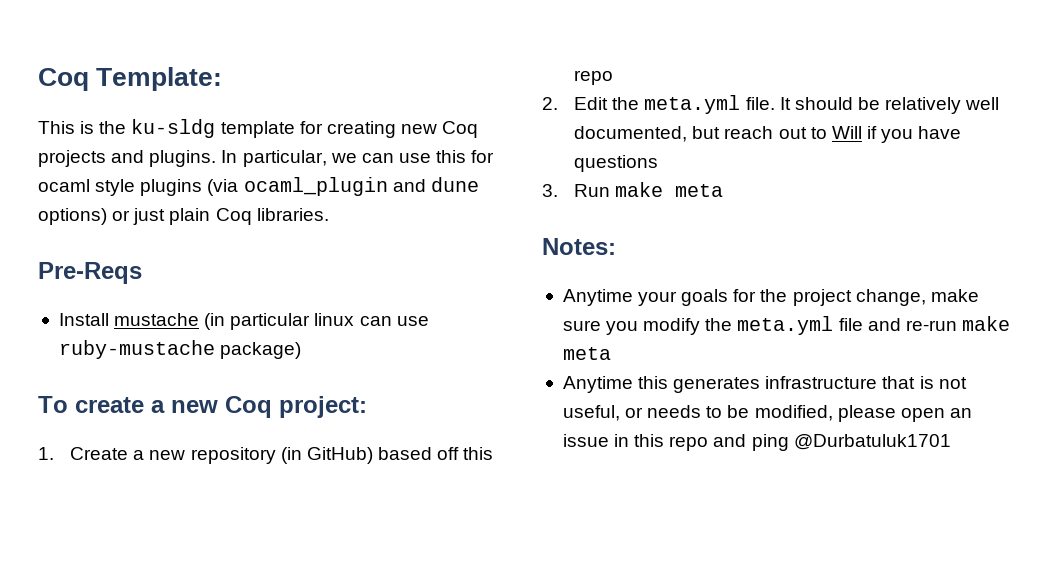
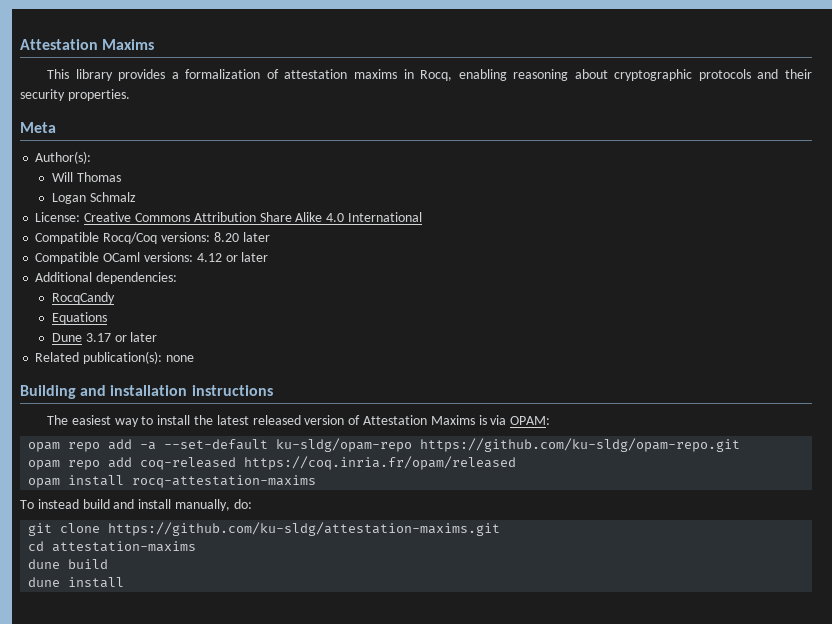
[38,67,223,91] Coq Template: -> [20,39,155,50] Attestation Maxims
[80,119,479,138] [38,150,495,167] [38,177,479,196] [38,208,329,225] [38,262,142,284] [58,313,429,330] [58,340,302,359] [38,396,367,418] [38,447,494,464] [574,70,614,85] [542,95,1000,114] [574,126,962,143] [574,155,659,172] [542,182,724,197] [542,238,616,255] [562,289,979,306] [562,316,1010,335] [562,347,611,360] [562,376,967,393] [562,405,972,422] [562,434,951,451] is the ku-sldg template for creating new Coq projects and plugins. In particular, we can use this for ocaml style plugins (via ocaml_plugin and dune options) or just plain Coq libraries. // Pre-Reqs // Install mustache (in particular linux can use ruby-mustache package) // To create a new Coq project: // 1. Create a new repository (in GitHub) based off this repo // 2. Edit the meta.yml file. It should be relatively well documented, but reach out to Will if you have questions // 3. Run make meta // Notes: // Anytime your goals for the project change, make sure you modify the meta.yml file and re-run make meta // Anytime this generates infrastructure that is not useful, or needs to be modified, please open an issue in this repo and ping @Durbatuluk1701 -> [75,69,812,81] [20,89,130,101] [20,122,56,133] [35,151,92,164] [52,172,121,182] [52,192,136,204] [35,212,422,222] [35,232,270,244] [35,252,269,264] [35,272,178,284] [52,292,116,304] [52,312,108,324] [52,332,158,342] [35,351,194,364] [20,385,273,399] [47,415,551,427] [28,438,741,452] [28,456,517,470] [28,475,317,488] [20,499,252,511] [28,522,501,536] [28,541,197,552] [28,559,109,569] [28,577,125,588] library provides a formalization of attestation maxims in Rocq, enabling reasoning about cryptographic protocols and their security properties. // Meta // Author(s): // Will Thomas // Logan Schmalz // License: Creative Commons Attribution Share Alike 4.0 International // Compatible Rocq/Coq versions: 8.20 later // Compatible OCaml versions: 4.12 or later // Additional dependencies: // RocqCandy // Equations // Dune 3.17 or later // Related publication(s): none // Building and installation instructions // The easiest way to install the latest released version of Attestation Maxims is via OPAM: // opam repo add -a --set-default ku-sldg/opam-repo https://github.com/ku-sldg/opam-repo.git // opam repo add coq-released https://coq.inria.fr/opam/released // opam install rocq-attestation-maxims // To instead build and install manually, do: // git clone https://github.com/ku-sldg/attestation-maxims.git // cd attestation-maxims // dune build // dune install

